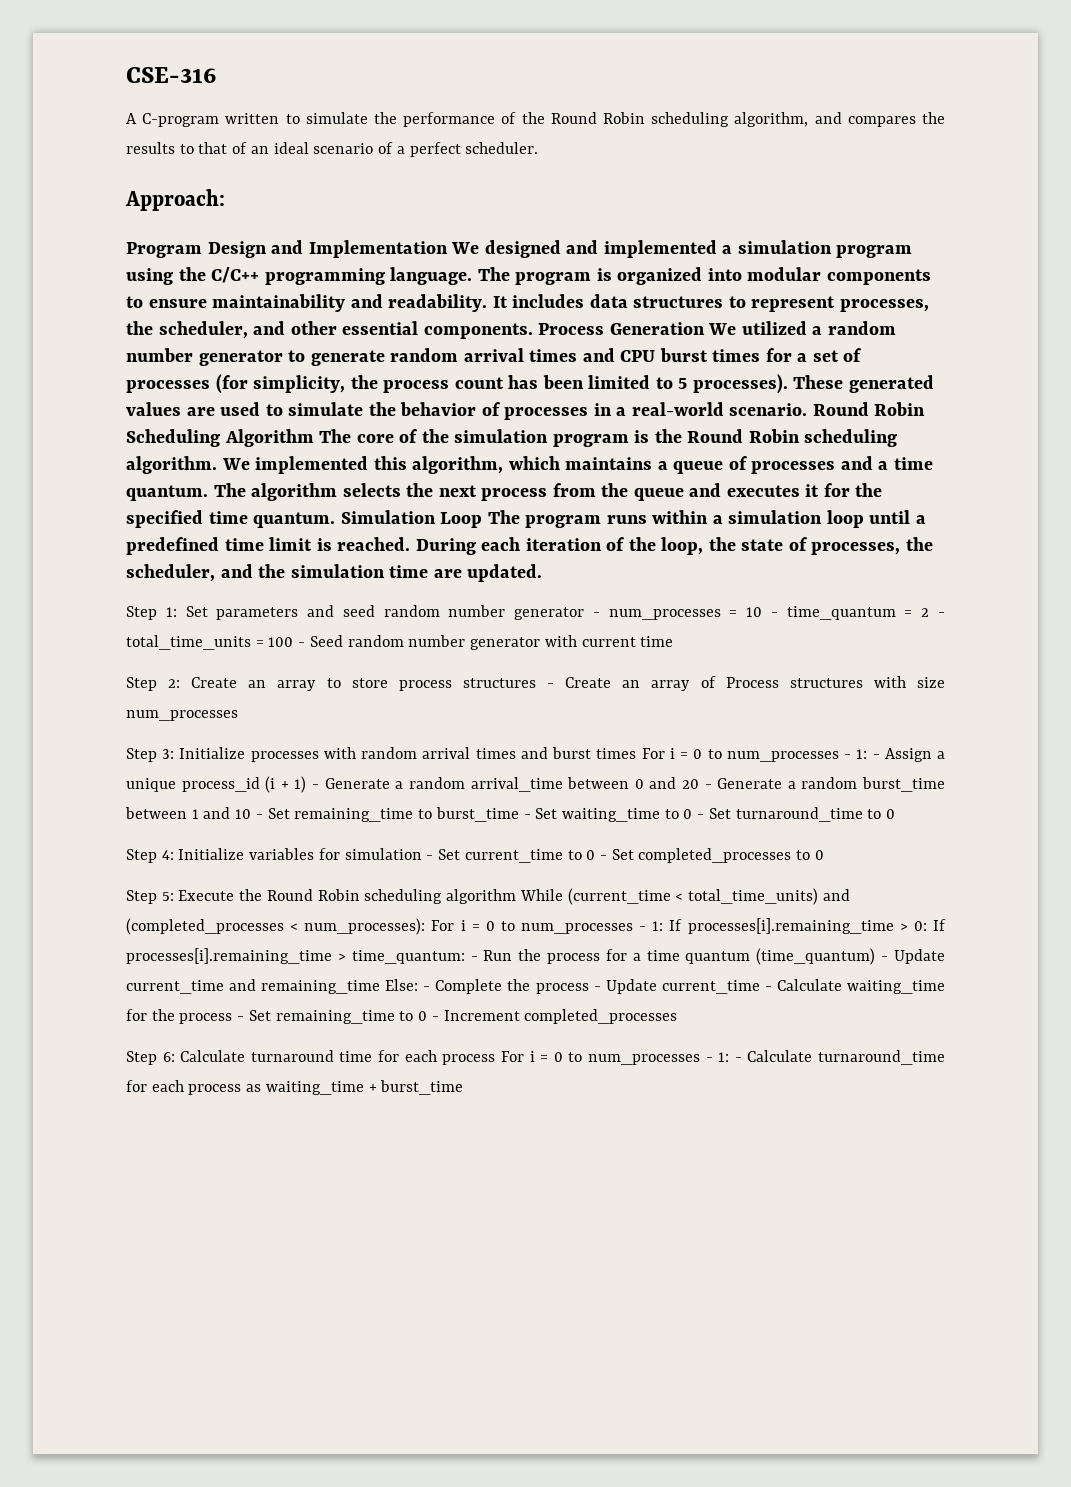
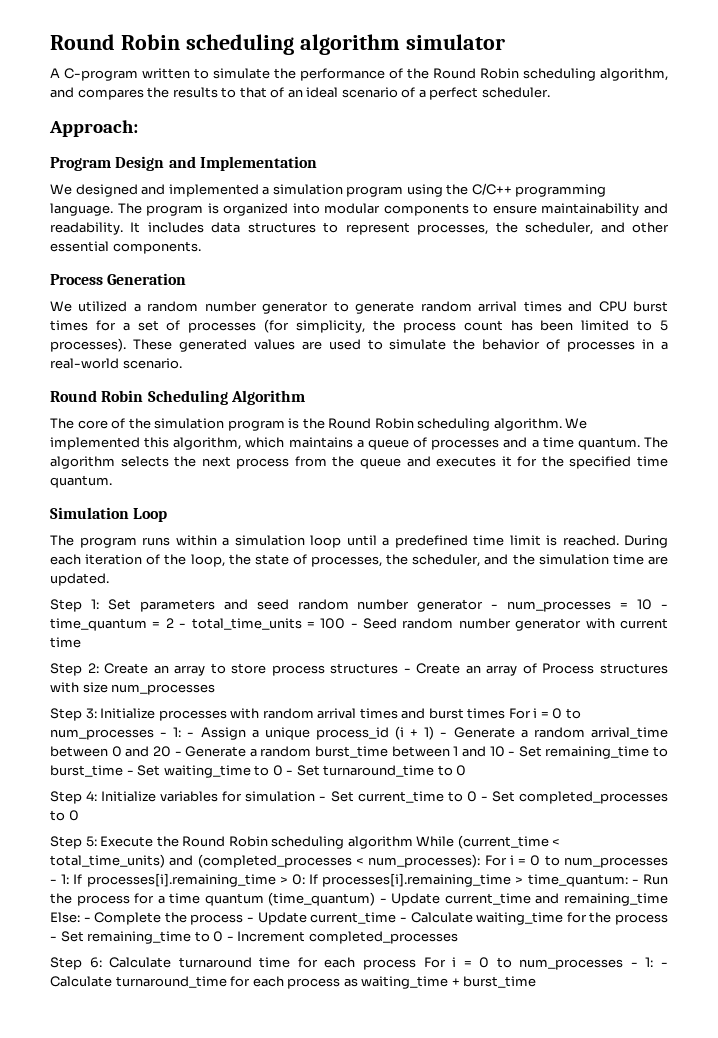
[126,67,216,83] CSE-316 -> [50,34,505,55] Round Robin scheduling algorithm simulator
(448, 249) none -> (317, 163) //
(533, 331) none -> (201, 247) //
(705, 328) none -> (187, 279) //
(808, 409) none -> (182, 363) //
(314, 438) none -> (305, 397) //
(336, 520) none -> (112, 481) //
(483, 520) none -> (168, 515) //

